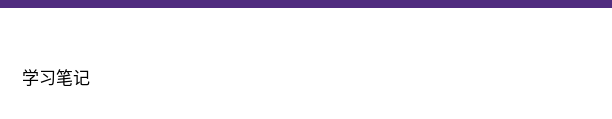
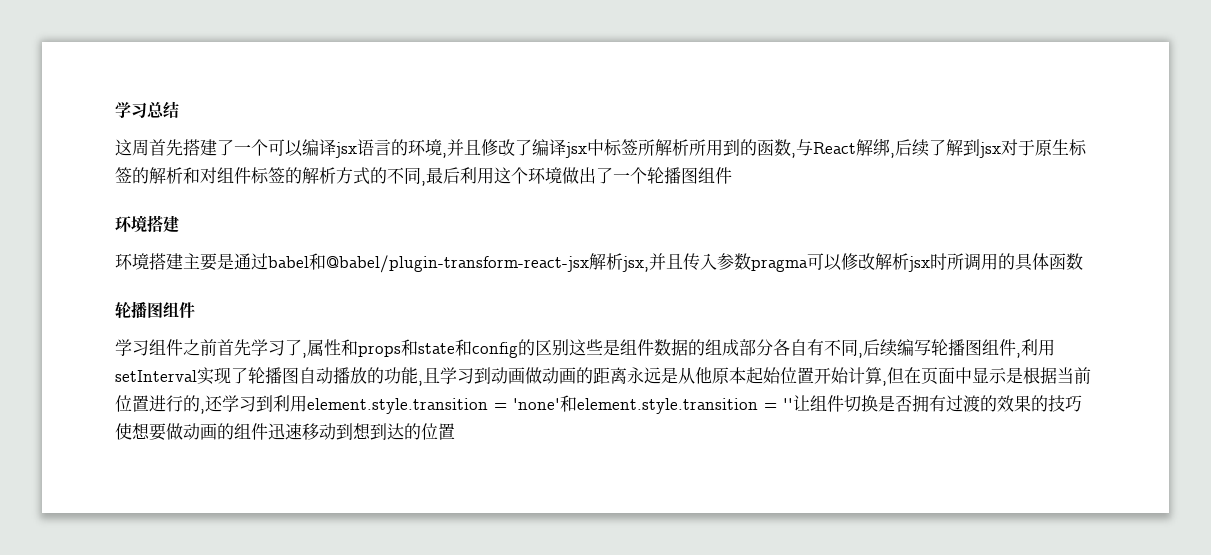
[22,69,90,86] 学习笔记 -> [115,101,179,119] [115,138,1087,158] [115,167,732,186] [115,215,179,233] [115,253,1083,273] [115,301,195,319] [115,339,1055,358] [115,367,1091,386] [115,395,1082,414] [115,423,455,441] 学习总结 // 这周首先搭建了一个可以编译jsx语言的环境,并且修改了编译jsx中标签所解析所用到的函数,与React解绑,后续了解到jsx对于原生标签的解析和对组件标签的解析方式的不同,最后利用这个环境做出了一个轮播图组件 // 环境搭建 // 环境搭建主要是通过babel和@babel/plugin-transform-react-jsx解析jsx,并且传入参数pragma可以修改解析jsx时所调用的具体函数 // 轮播图组件 // 学习组件之前首先学习了,属性和props和state和config的区别这些是组件数据的组成部分各自有不同,后续编写轮播图组件,利用setInterval实现了轮播图自动播放的功能,且学习到动画做动画的距离永远是从他原本起始位置开始计算,但在页面中显示是根据当前位置进行的,还学习到利用element.style.transition = 'none'和element.style.transition = ''让组件切换是否拥有过渡的效果的技巧使想要做动画的组件迅速移动到想到达的位置

